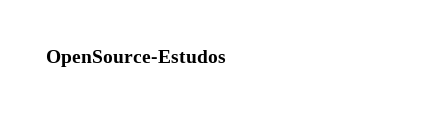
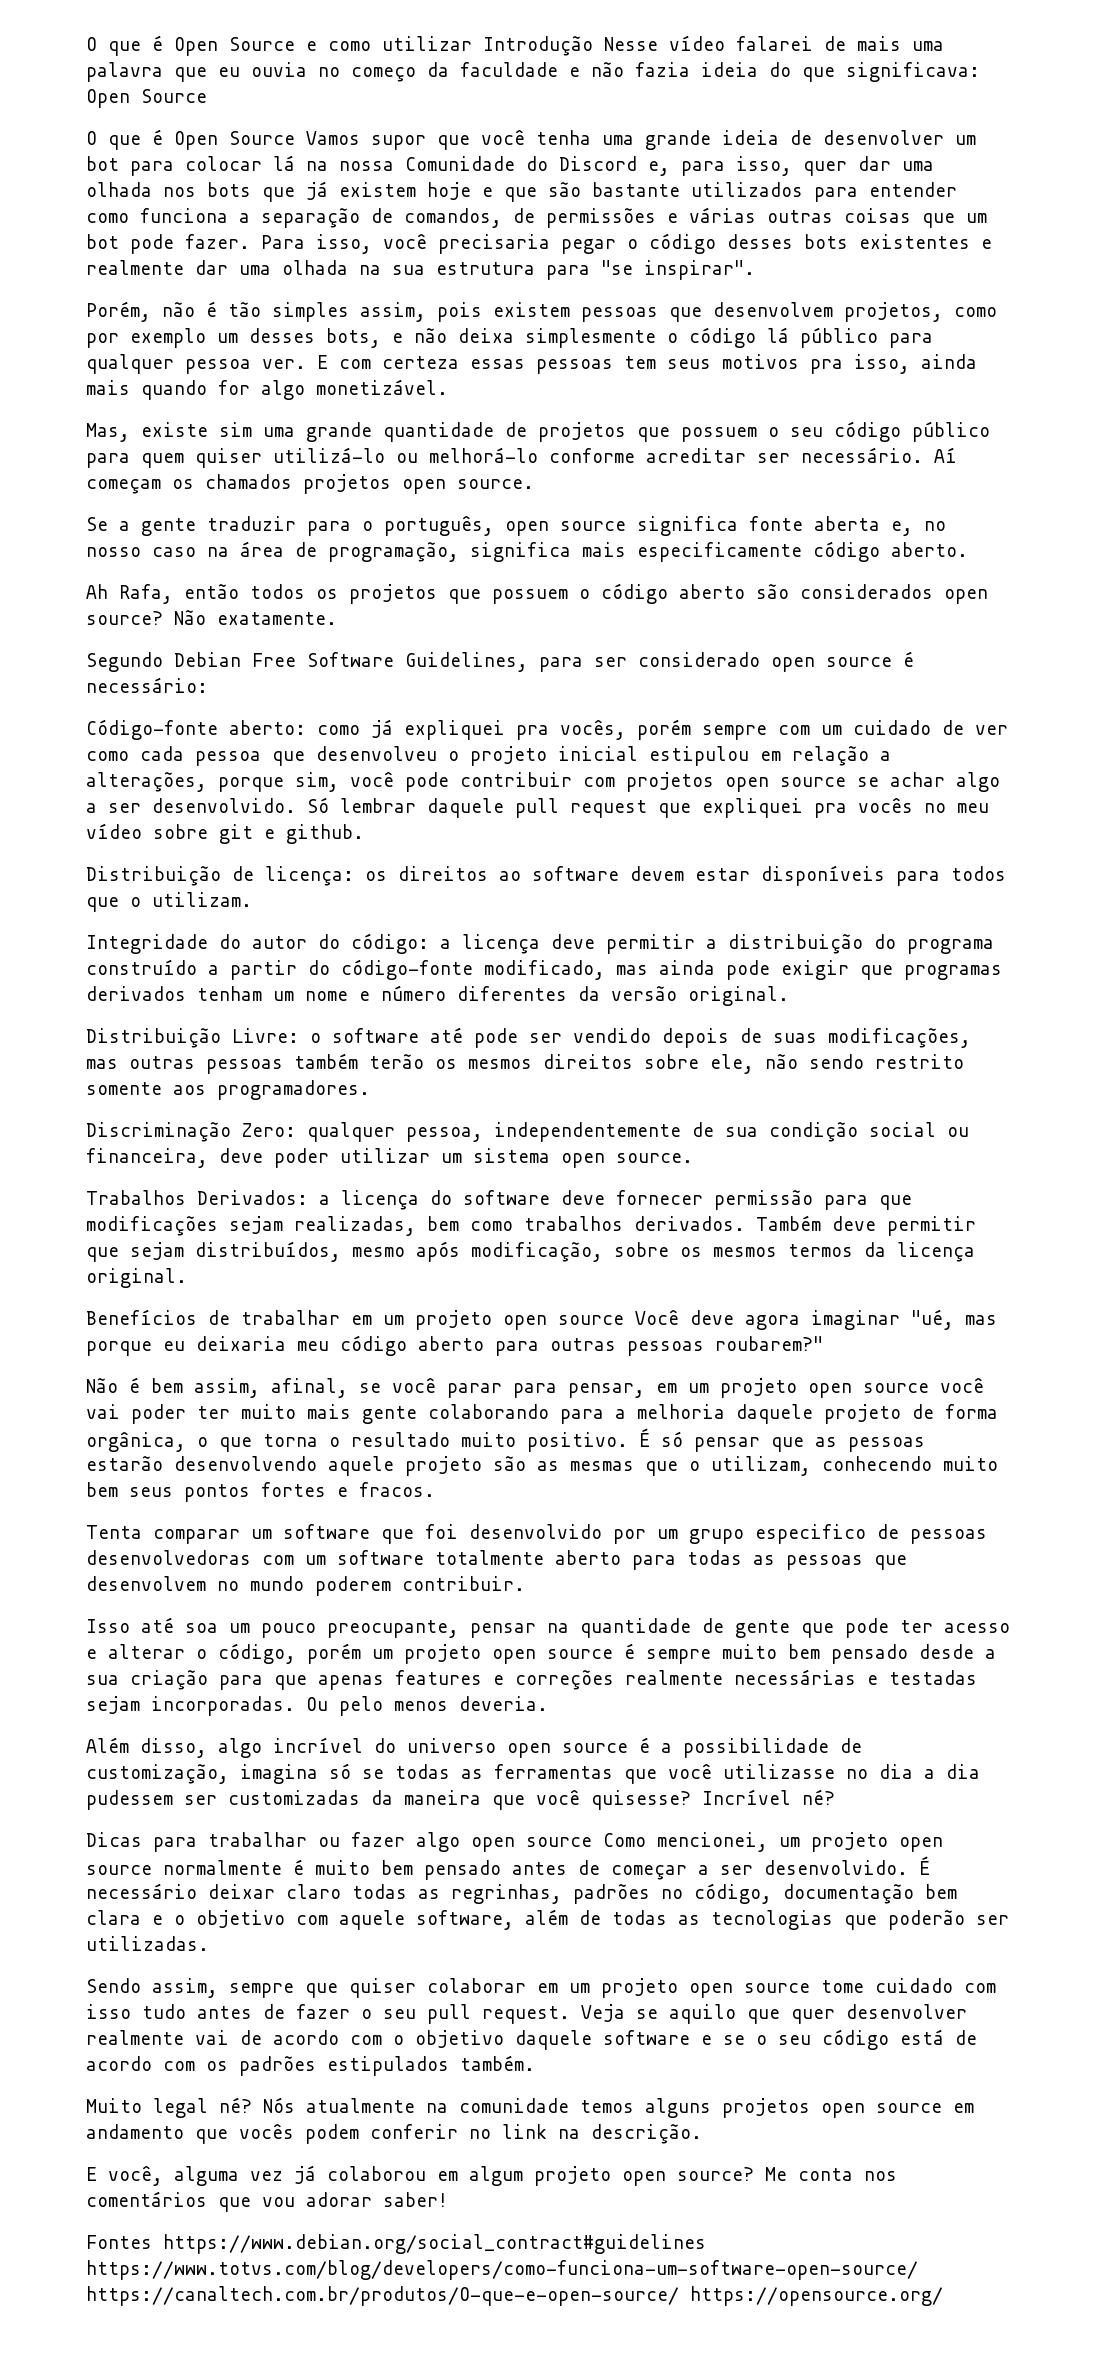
[46,50,226,67] OpenSource-Estudos -> [86,35,944,56] [86,62,980,82] [86,89,207,108] [86,129,976,150] [86,155,934,176] [86,181,957,202] [86,207,987,228] [86,233,992,254] [86,260,755,280] [86,301,997,322] [86,327,933,348] [86,354,977,374] [86,379,448,400] [86,421,990,442] [86,447,957,468] [86,474,534,494] [86,516,946,536] [86,541,968,562] [86,583,988,604] [86,610,337,625] [86,651,914,672] [86,677,208,693] [86,719,1008,740] [86,746,891,766] [86,772,1000,792] [86,797,989,818] [86,823,364,844] [86,865,1006,886] [86,892,252,912] [86,933,994,954] [86,959,1002,980] [86,985,789,1006] [86,1027,971,1048] [86,1053,964,1074] [86,1080,370,1100] [86,1122,969,1142] [86,1148,693,1168] [86,1190,912,1210] [86,1215,976,1236] [86,1241,975,1262] [86,1268,187,1288] [86,1309,997,1330] [86,1335,823,1356] [86,1377,984,1398] [86,1404,998,1424] [86,1428,925,1452] [86,1456,998,1476] [86,1482,435,1502] [86,1524,987,1544] [86,1550,907,1570] [86,1576,525,1596] [86,1617,1010,1638] [86,1643,996,1664] [86,1669,977,1690] [86,1696,548,1716] [86,1737,862,1758] [86,1763,980,1784] [86,1789,835,1810] [86,1832,943,1852] [86,1856,930,1880] [86,1883,957,1904] [86,1909,1009,1930] [86,1936,209,1951] [86,1978,996,1998] [86,2004,967,2024] [86,2029,977,2050] [86,2055,535,2076] [86,2097,974,2118] [86,2124,702,2144] [86,2165,897,2186] [86,2191,448,2212] [86,2234,706,2254] [86,2260,918,2280] [86,2286,943,2306] O que é Open Source e como utilizar Introdução Nesse vídeo falarei de mais uma palavra que eu ouvia no começo da faculdade e não fazia ideia do que significava: Open Source // O que é Open Source Vamos supor que você tenha uma grande ideia de desenvolver um bot para colocar lá na nossa Comunidade do Discord e, para isso, quer dar uma olhada nos bots que já existem hoje e que são bastante utilizados para entender como funciona a separação de comandos, de permissões e várias outras coisas que um bot pode fazer. Para isso, você precisaria pegar o código desses bots existentes e realmente dar uma olhada na sua estrutura para "se inspirar". // Porém, não é tão simples assim, pois existem pessoas que desenvolvem projetos, como por exemplo um desses bots, e não deixa simplesmente o código lá público para qualquer pessoa ver. E com certeza essas pessoas tem seus motivos pra isso, ainda mais quando for algo monetizável. // Mas, existe sim uma grande quantidade de projetos que possuem o seu código público para quem quiser utilizá-lo ou melhorá-lo conforme acreditar ser necessário. Aí começam os chamados projetos open source. // Se a gente traduzir para o português, open source significa fonte aberta e, no nosso caso na área de programação, significa mais especificamente código aberto. // Ah Rafa, então todos os projetos que possuem o código aberto são considerados open source? Não exatamente. // Segundo Debian Free Software Guidelines, para ser considerado open source é necessário: // Código-fonte aberto: como já expliquei pra vocês, porém sempre com um cuidado de ver como cada pessoa que desenvolveu o projeto inicial estipulou em relação a alterações, porque sim, você pode contribuir com projetos open source se achar algo a ser desenvolvido. Só lembrar daquele pull request que expliquei pra vocês no meu vídeo sobre git e github. // Distribuição de licença: os direitos ao software devem estar disponíveis para todos que o utilizam. // Integridade do autor do código: a licença deve permitir a distribuição do programa construído a partir do código-fonte modificado, mas ainda pode exigir que programas derivados tenham um nome e número diferentes da versão original. // Distribuição Livre: o software até pode ser vendido depois de suas modificações, mas outras pessoas também terão os mesmos direitos sobre ele, não sendo restrito somente aos programadores. // Discriminação Zero: qualquer pessoa, independentemente de sua condição social ou financeira, deve poder utilizar um sistema open source. // Trabalhos Derivados: a licença do software deve fornecer permissão para que modificações sejam realizadas, bem como trabalhos derivados. Também deve permitir que sejam distribuídos, mesmo após modificação, sobre os mesmos termos da licença original. // Benefícios de trabalhar em um projeto open source Você deve agora imaginar "ué, mas porque eu deixaria meu código aberto para outras pessoas roubarem?" // Não é bem assim, afinal, se você parar para pensar, em um projeto open source você vai poder ter muito mais gente colaborando para a melhoria daquele projeto de forma orgânica, o que torna o resultado muito positivo. É só pensar que as pessoas estarão desenvolvendo aquele projeto são as mesmas que o utilizam, conhecendo muito bem seus pontos fortes e fracos. // Tenta comparar um software que foi desenvolvido por um grupo especifico de pessoas desenvolvedoras com um software totalmente aberto para todas as pessoas que desenvolvem no mundo poderem contribuir. // Isso até soa um pouco preocupante, pensar na quantidade de gente que pode ter acesso e alterar o código, porém um projeto open source é sempre muito bem pensado desde a sua criação para que apenas features e correções realmente necessárias e testadas sejam incorporadas. Ou pelo menos deveria. // Além disso, algo incrível do universo open source é a possibilidade de customização, imagina só se todas as ferramentas que você utilizasse no dia a dia pudessem ser customizadas da maneira que você quisesse? Incrível né? // Dicas para trabalhar ou fazer algo open source Como mencionei, um projeto open source normalmente é muito bem pensado antes de começar a ser desenvolvido. É necessário deixar claro todas as regrinhas, padrões no código, documentação bem clara e o objetivo com aquele software, além de todas as tecnologias que poderão ser utilizadas. // Sendo assim, sempre que quiser colaborar em um projeto open source tome cuidado com isso tudo antes de fazer o seu pull request. Veja se aquilo que quer desenvolver realmente vai de acordo com o objetivo daquele software e se o seu código está de acordo com os padrões estipulados também. // Muito legal né? Nós atualmente na comunidade temos alguns projetos open source em andamento que vocês podem conferir no link na descrição. // E você, alguma vez já colaborou em algum projeto open source? Me conta nos comentários que vou adorar saber! // Fontes https://www.debian.org/social_contract#guidelines https://www.totvs.com/blog/developers/como-funciona-um-software-open-source/ https://canaltech.com.br/produtos/O-que-e-open-source/ https://opensource.org/

